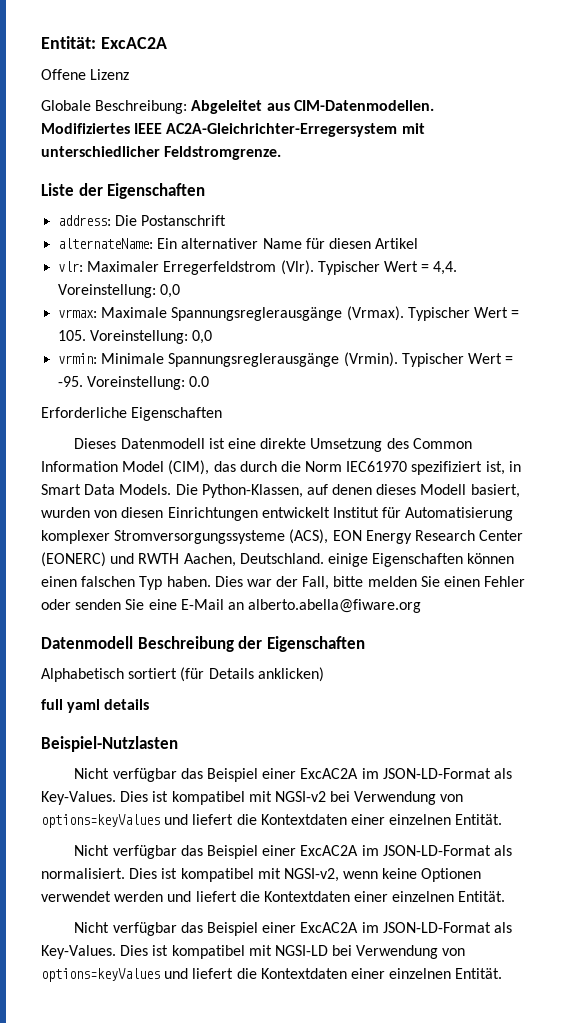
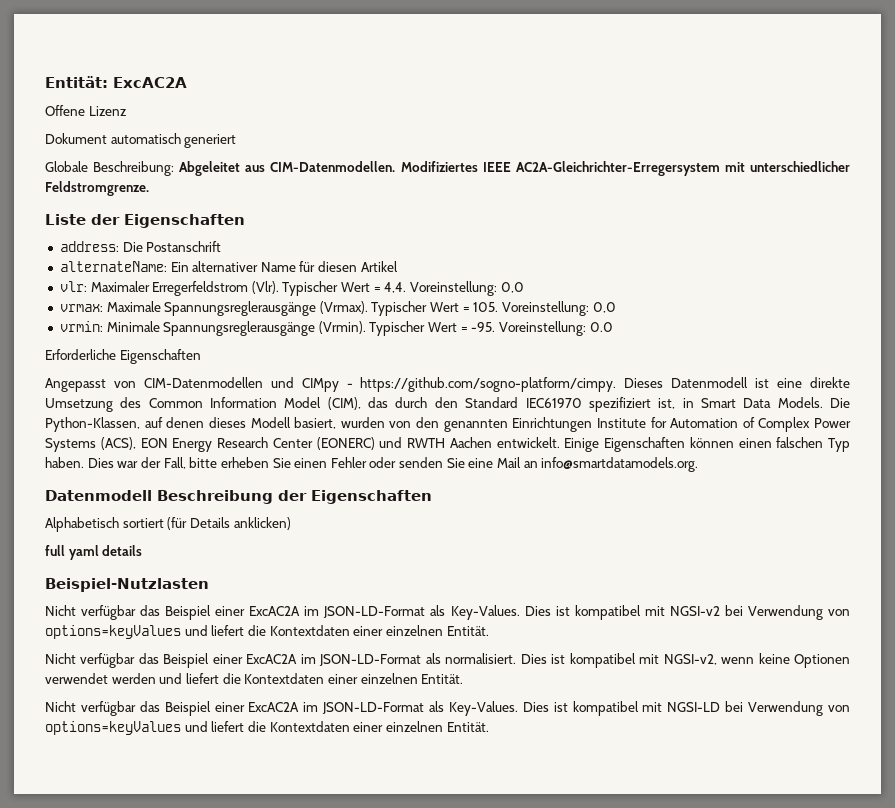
(130, 74) none -> [45,133,237,148] // Dokument automatisch generiert
(223, 414) none -> [45,377,617,392] Angepasst von CIM-Datenmodellen und CIMpy - https://github.com/sogno-platform/cimpy.
[280,461,343,472] die Norm -> [434,397,519,408] den Standard
[121,507,514,521] [41,530,286,544] diesen Einrichtungen entwickelt Institut für Automatisierung komplexer Stromversorgungssysteme -> [416,417,851,432] [45,438,96,452] den genannten Einrichtungen Institute for Automation of Complex Power Systems
[183,553,368,567] Aachen, Deutschland. einige -> [449,437,600,452] Aachen entwickelt. Einige
[367,576,417,587] melden -> [220,457,269,468] erheben
[180,599,422,613] E-Mail an alberto.abella@fiware.org -> [497,457,699,472] Mail an info@smartdatamodels.org.

